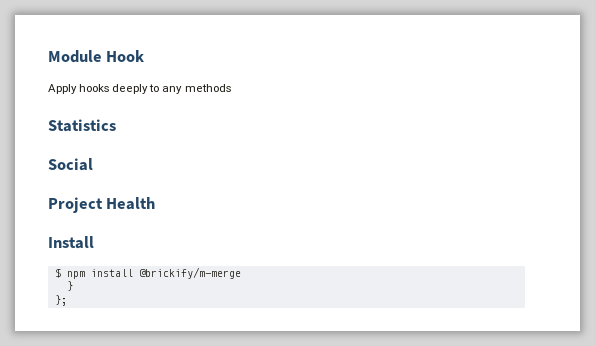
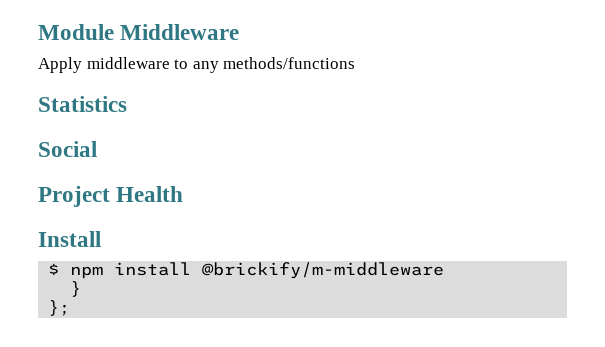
[106,50,145,62] Hook -> [120,24,240,40] Middleware
[79,84,149,94] hooks deeply -> [86,57,170,69] middleware
[184,84,231,92] methods -> [223,57,356,69] methods/functions
[138,267,241,279] @brickify/m-merge -> [202,262,445,279] @brickify/m-middleware

